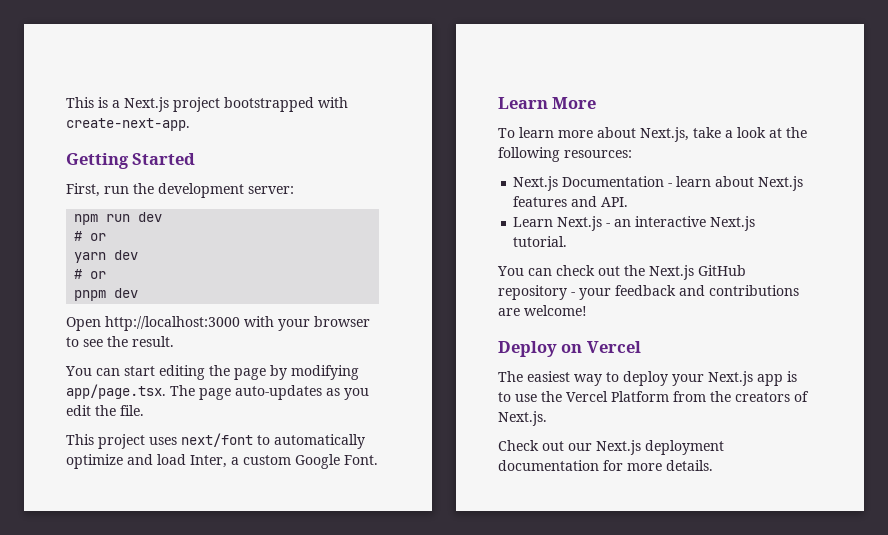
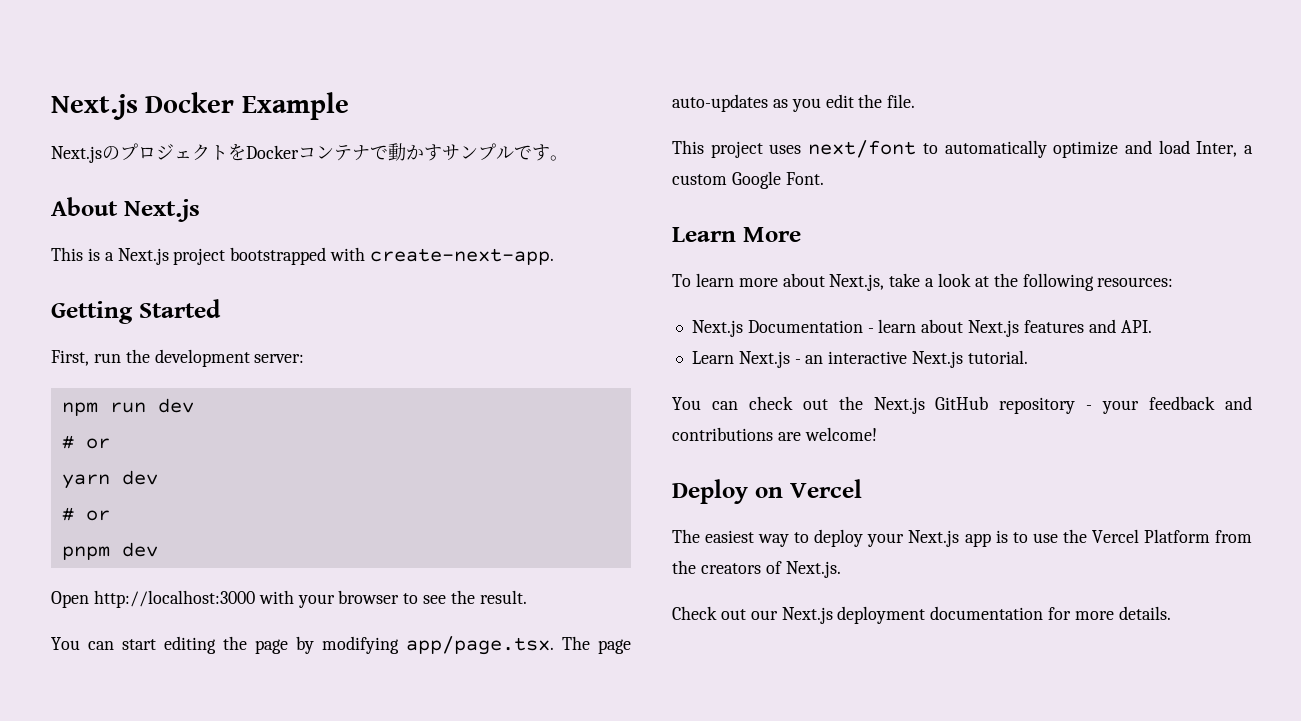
(66, 102) none -> [51,92,349,120] [51,143,568,163] [51,197,200,222] Next.js Docker Example // Next.jsのプロジェクトをDockerコンテナで動かすサンプルです。 // About Next.js //

